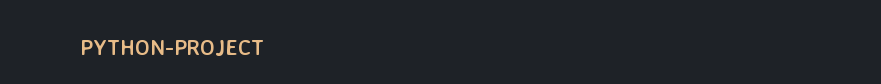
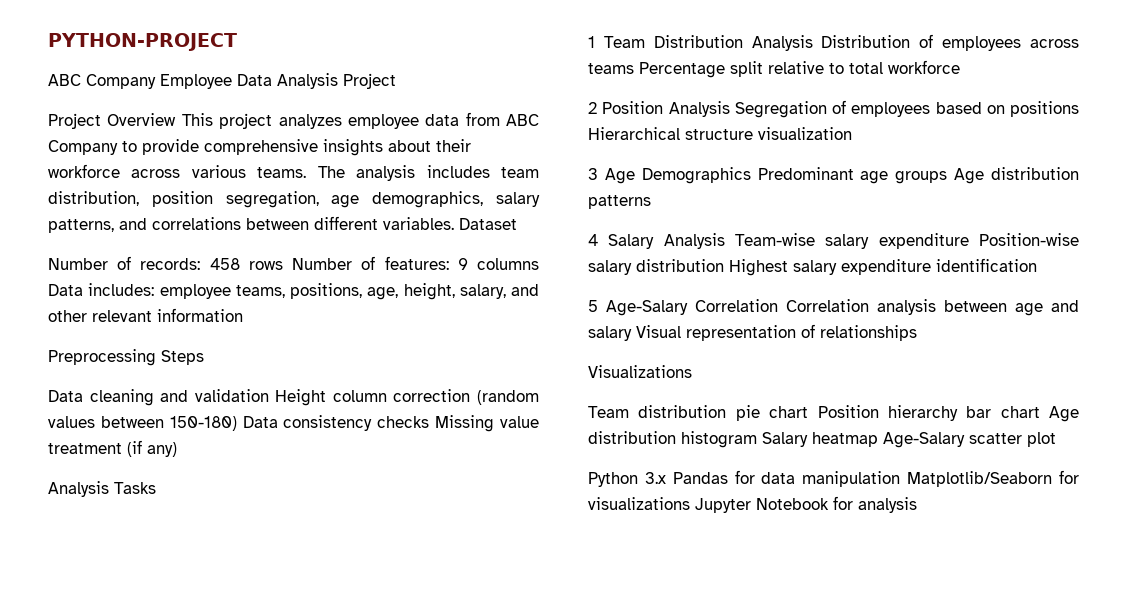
(264, 48) none -> [48,73,396,89] [48,112,539,129] [48,139,471,156] [48,164,539,181] [48,191,540,208] [48,216,517,233] [48,256,539,270] [48,283,539,300] [48,308,243,322] [48,349,204,366] [48,389,539,406] [48,415,539,432] [48,440,177,457] [48,481,156,497] [588,34,1079,51] [588,60,960,78] [588,100,1079,118] [588,127,852,140] [588,167,1079,184] [588,195,651,209] [588,233,1079,249] [588,258,1037,276] [588,299,1079,316] [588,324,917,341] [588,365,692,378] [588,405,1079,422] [588,431,1056,448] [588,470,1079,487] [588,496,917,513] // ABC Company Employee Data Analysis Project // Project Overview This project analyzes employee data from ABC Company to provide comprehensive insights about their workforce across various teams. The analysis includes team distribution, position segregation, age demographics, salary patterns, and correlations between different variables. Dataset // Number of records: 458 rows Number of features: 9 columns Data includes: employee teams, positions, age, height, salary, and other relevant information // Preprocessing Steps // Data cleaning and validation Height column correction (random values between 150-180) Data consistency checks Missing value treatment (if any) // Analysis Tasks // 1 Team Distribution Analysis Distribution of employees across teams Percentage split relative to total workforce // 2 Position Analysis Segregation of employees based on positions Hierarchical structure visualization // 3 Age Demographics Predominant age groups Age distribution patterns // 4 Salary Analysis Team-wise salary expenditure Position-wise salary distribution Highest salary expenditure identification // 5 Age-Salary Correlation Correlation analysis between age and salary Visual representation of relationships // Visualizations // Team distribution pie chart Position hierarchy bar chart Age distribution histogram Salary heatmap Age-Salary scatter plot // Python 3.x Pandas for data manipulation Matplotlib/Seaborn for visualizations Jupyter Notebook for analysis

